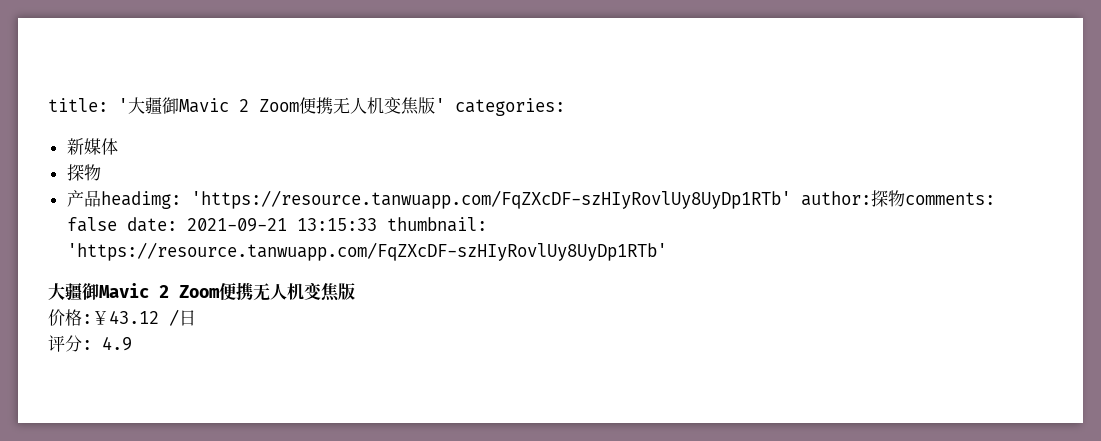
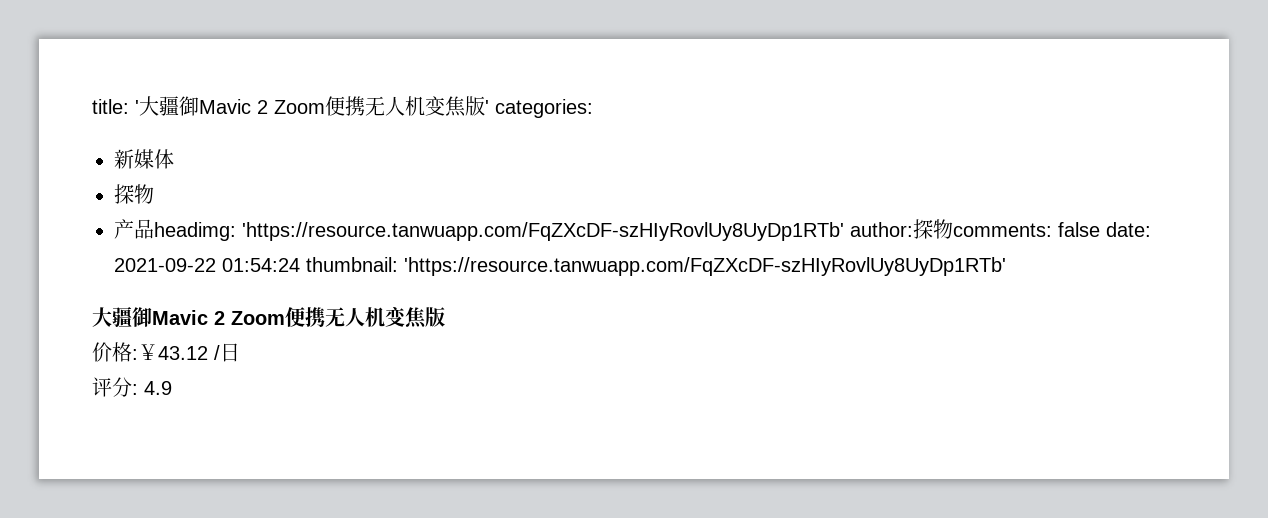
[186,218,377,232] 2021-09-21 13:15:33 -> [114,258,300,272] 2021-09-22 01:54:24

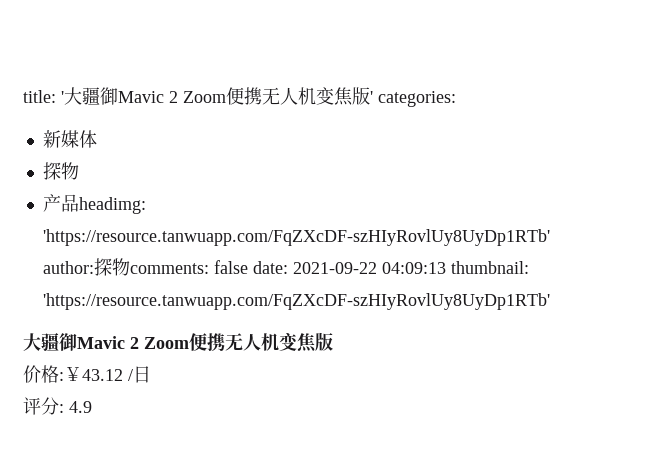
[222,258,300,272] 01:54:24 -> [381,262,446,274] 04:09:13

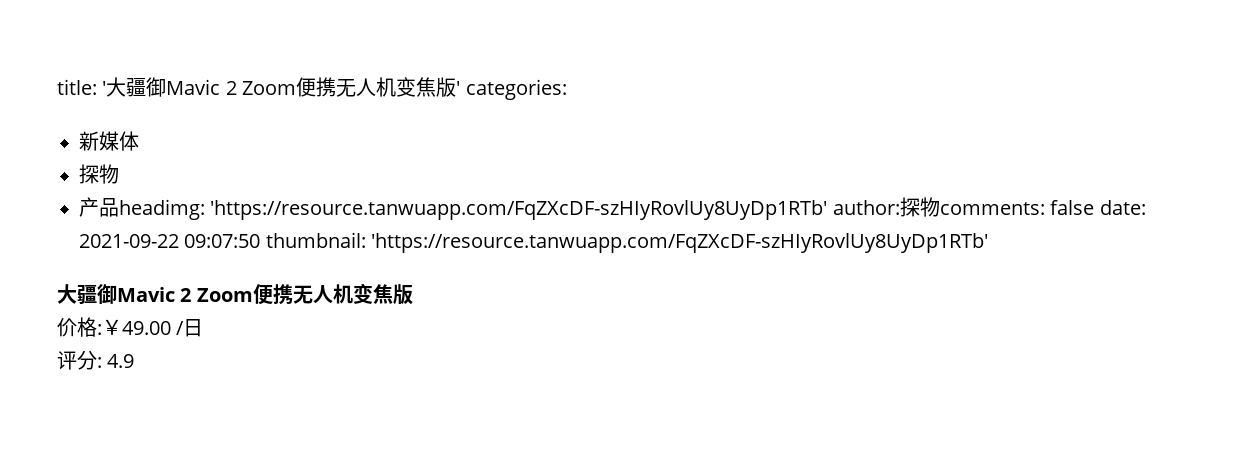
[381,262,446,274] 04:09:13 -> [184,234,261,248] 09:07:50
[82,369,123,381] 43.12 -> [122,321,171,335] 49.00

